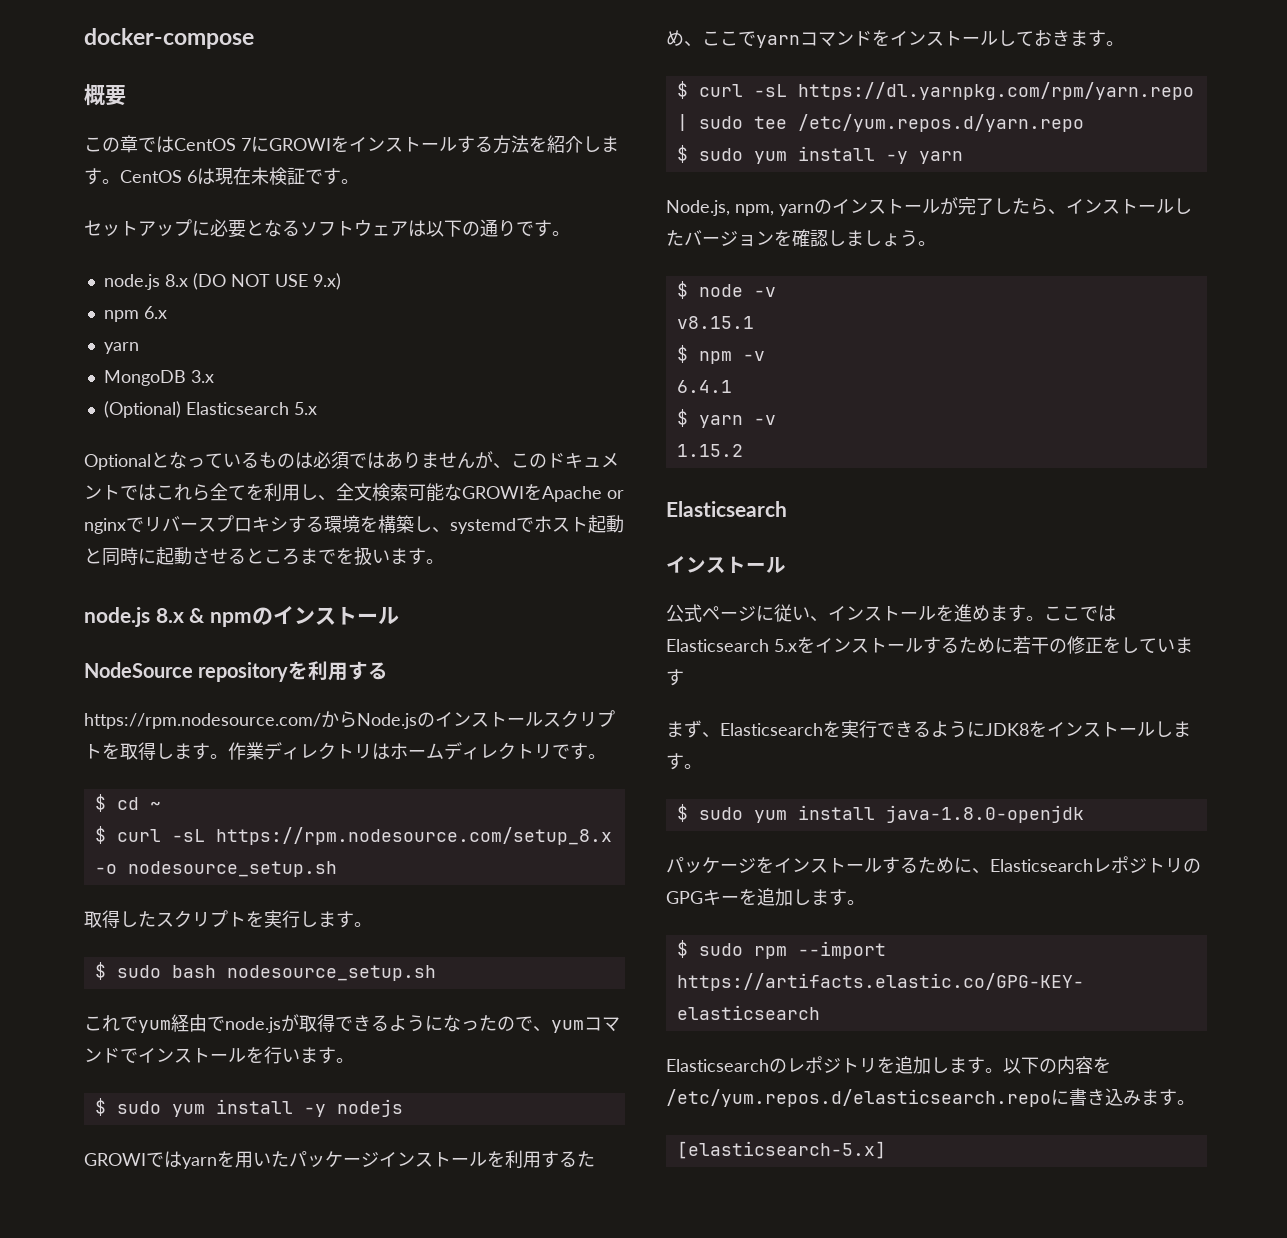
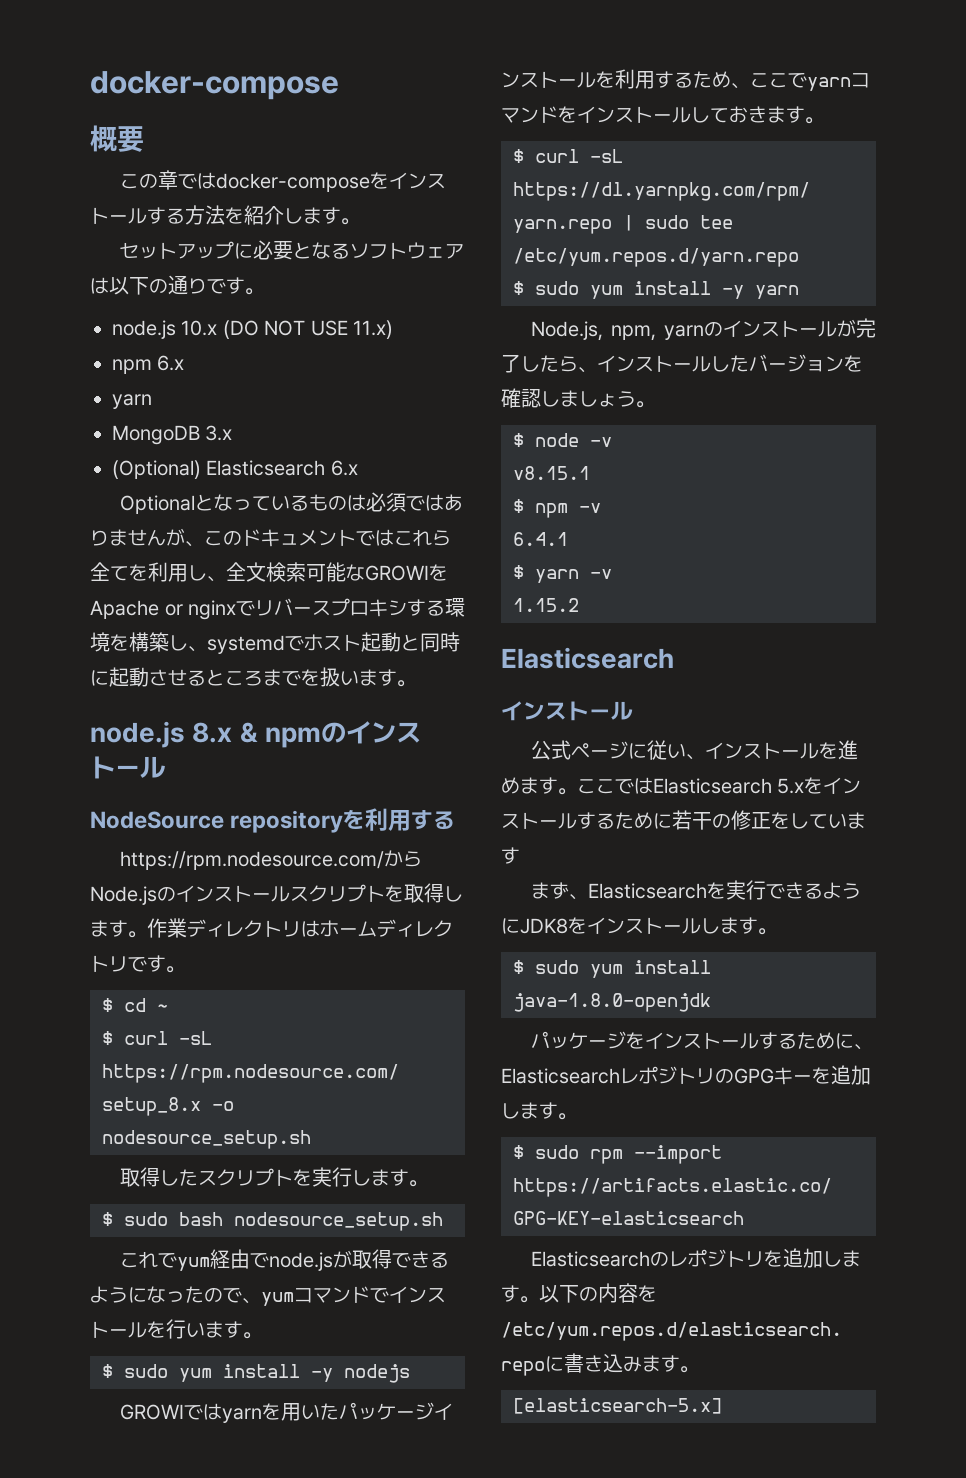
[174,136,331,152] CentOS 7にGROWI -> [216,173,371,192] docker-compose
[120,167,359,185] CentOS 6は現在未検証です。 -> (360, 221) none
[164,274,188,287] 8.x -> [181,320,218,336] 10.x
[312,273,341,290] 9.x) -> [353,320,393,339] 11.x)
[293,402,317,415] 5.x -> [330,460,358,476] 6.x

